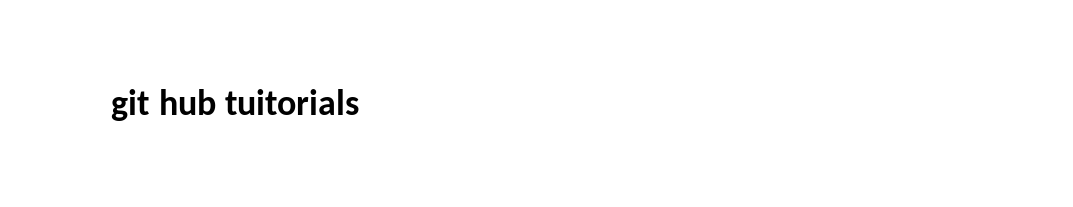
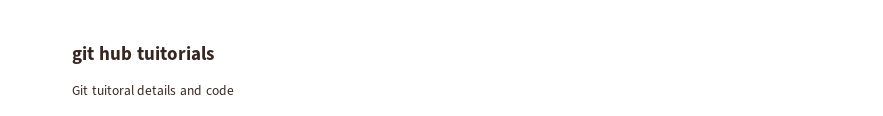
(360, 102) none -> [72,85,234,96] // Git tuitoral details and code

